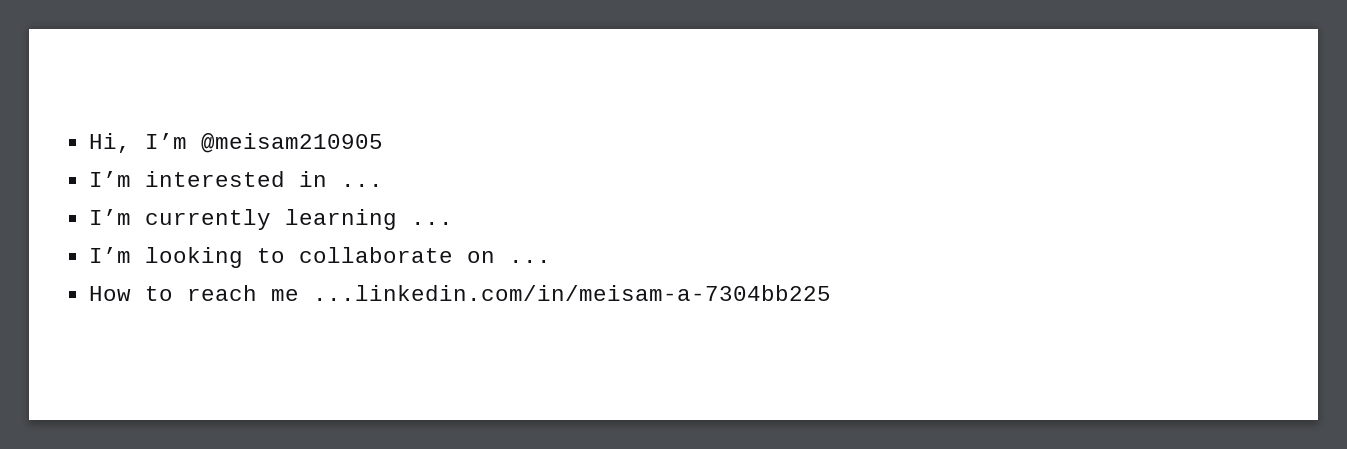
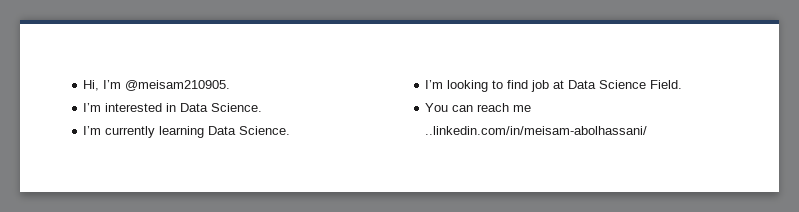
[200,133,383,153] @meisam210905 -> [125,80,231,91] @meisam210905.
[340,184,383,187] ... -> [180,103,263,112] Data Science.
[410,222,453,225] ... -> [208,126,291,135] Data Science.
[298,247,551,263] [88,286,173,301] collaborate on ... // How to -> [507,80,683,92] [425,103,474,112] find job at Data Science Field. // You can
[312,285,831,301] ...linkedin.com/in/meisam-a-7304bb225 -> [425,126,648,135] ..linkedin.com/in/meisam-abolhassani/

